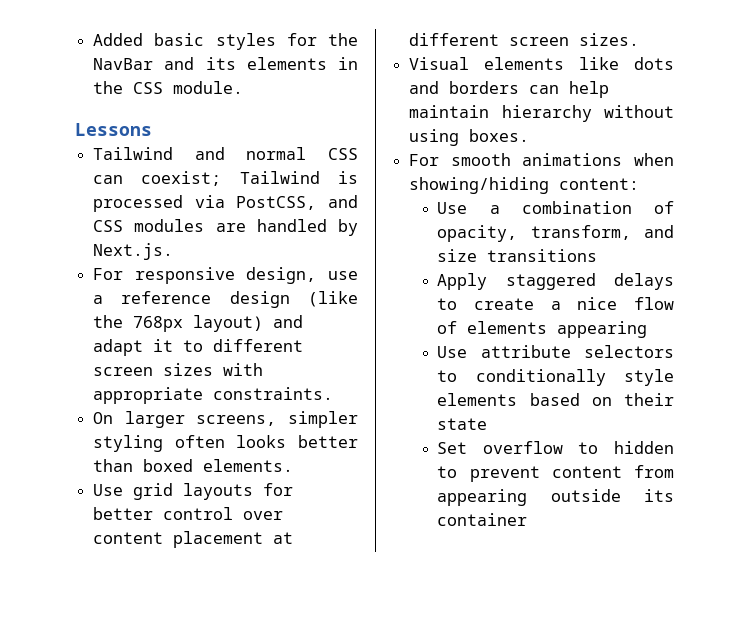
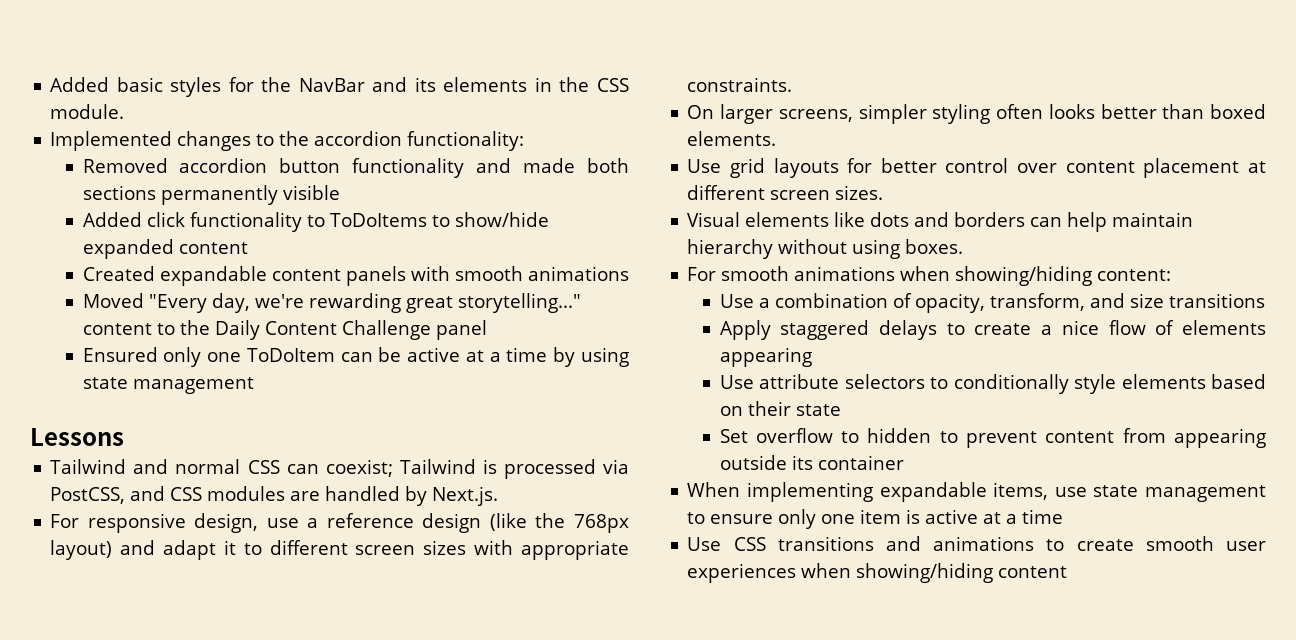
(244, 87) none -> [50,131,525,151] [82,158,629,178] [82,185,340,205] [82,212,549,232] [82,239,248,259] [82,266,629,286] [82,293,581,313] [82,320,487,340] [82,347,629,367] [82,377,254,394] // Implemented changes to the accordion functionality: // Removed accordion button functionality and made both sections permanently visible // Added click functionality to ToDoItems to show/hide expanded content // Created expandable content panels with smooth animations // Moved "Every day, we're rewarding great storytelling..." content to the Daily Content Challenge panel // Ensured only one ToDoItem can be active at a time by using state management
(528, 519) none -> [687,482,1266,502] [687,509,1064,529] [687,536,1266,551] [687,563,1068,583] // When implementing expandable items, use state management to ensure only one item is active at a time // Use CSS transitions and animations to create smooth user experiences when showing/hiding content

